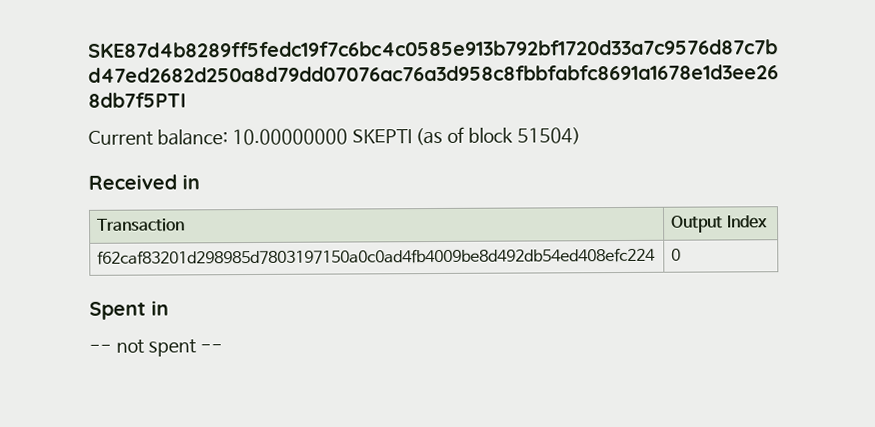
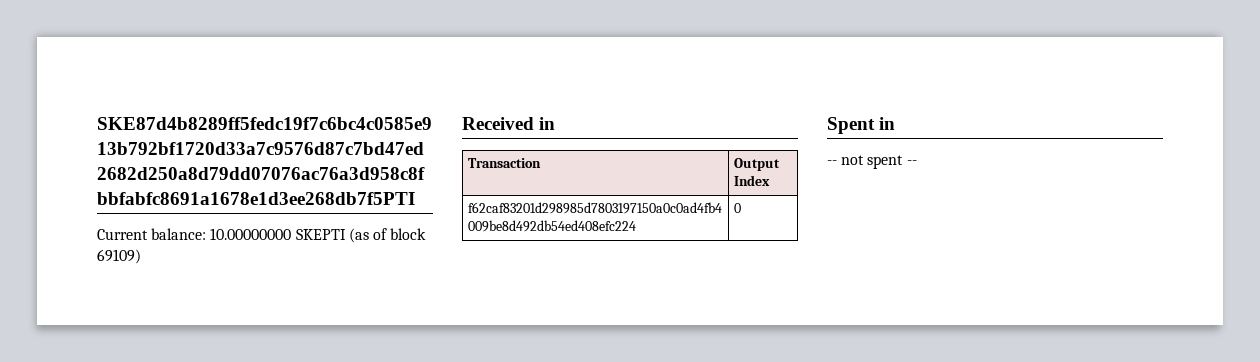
[516,127,581,145] 51504) -> [97,249,141,264] 69109)

